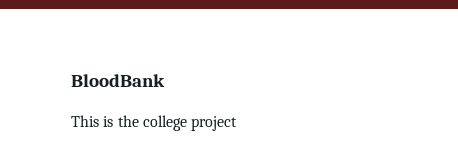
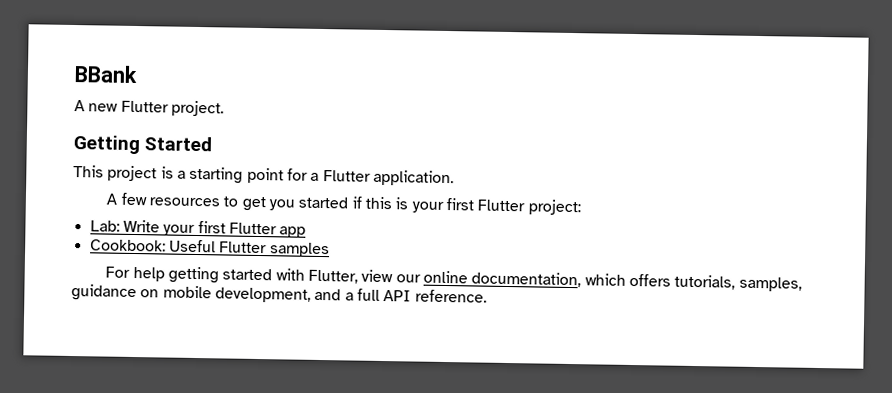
[71,74,165,87] [71,115,238,131] BloodBank // This is the college project -> [74,65,138,84] [74,100,224,117] [73,135,213,155] [73,165,454,187] [106,192,581,216] [89,219,307,238] [89,239,330,258] [105,266,802,292] [71,283,487,303] BBank // A new Flutter project. // Getting Started // This project is a starting point for a Flutter application. // A few resources to get you started if this is your first Flutter project: // Lab: Write your first Flutter app // Cookbook: Useful Flutter samples // For help getting started with Flutter, view our online documentation, which offers tutorials, samples, guidance on mobile development, and a full API reference.

